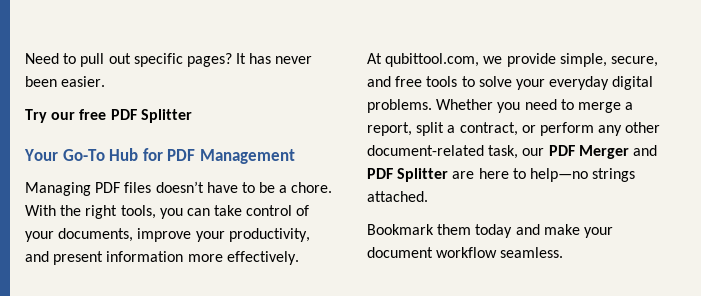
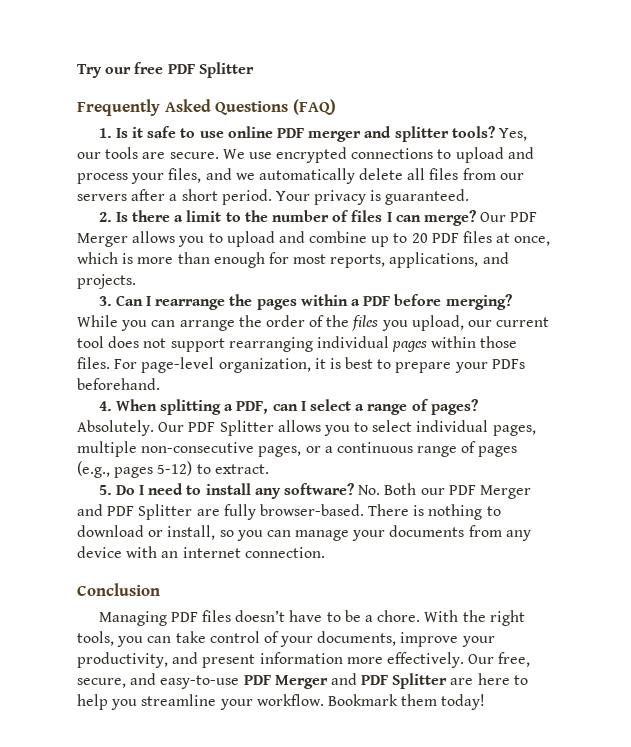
[25,53,313,67] [25,76,106,87] Need to pull out specific pages? It has never been easier. // -> (77, 71) none
[24,148,295,164] Your Go-To Hub for PDF Management -> [77,99,336,116] [98,126,527,142] [77,147,534,163] [77,168,524,184] [77,189,470,205] [98,210,538,226] [77,231,551,247] [77,252,509,268] [77,274,136,289] [98,294,512,310] [77,315,550,331] [77,336,518,352] [77,357,525,373] [77,378,160,390] [98,399,478,415] [77,420,536,436] [77,441,518,457] [77,461,269,478] [98,483,531,499] [77,504,501,520] [77,525,531,541] [77,546,325,558] [77,583,160,596] Frequently Asked Questions (FAQ) // 1. Is it safe to use online PDF merger and splitter tools? Yes, our tools are secure. We use encrypted connections to upload and process your files, and we automatically delete all files from our servers after a short period. Your privacy is guaranteed. // 2. Is there a limit to the number of files I can merge? Our PDF Merger allows you to upload and combine up to 20 PDF files at once, which is more than enough for most reports, applications, and projects. // 3. Can I rearrange the pages within a PDF before merging? While you can arrange the order of the files you upload, our current tool does not support rearranging individual pages within those files. For page-level organization, it is best to prepare your PDFs beforehand. // 4. When splitting a PDF, can I select a range of pages? Absolutely. Our PDF Splitter allows you to select individual pages, multiple non-consecutive pages, or a continuous range of pages (e.g., pages 5-12) to extract. // 5. Do I need to install any software? No. Both our PDF Merger and PDF Splitter are fully browser-based. There is nothing to download or install, so you can manage your documents from any device with an internet connection. // Conclusion
[367,53,658,67] [367,76,654,90] [367,99,634,113] [367,122,661,136] [367,145,545,159] // At qubittool.com, we provide simple, secure, and free tools to solve your everyday digital problems. Whether you need to merge a report, split a contract, or perform any other document-related task, our -> [468,652,531,667] [77,673,240,689] Our free, secure, and easy-to-use
[529,168,636,182] [367,191,428,202] [367,224,613,238] [367,247,564,258] help—no strings attached. // Bookmark them today and make your document workflow seamless. -> [77,694,486,710] help you streamline your workflow. Bookmark them today!

